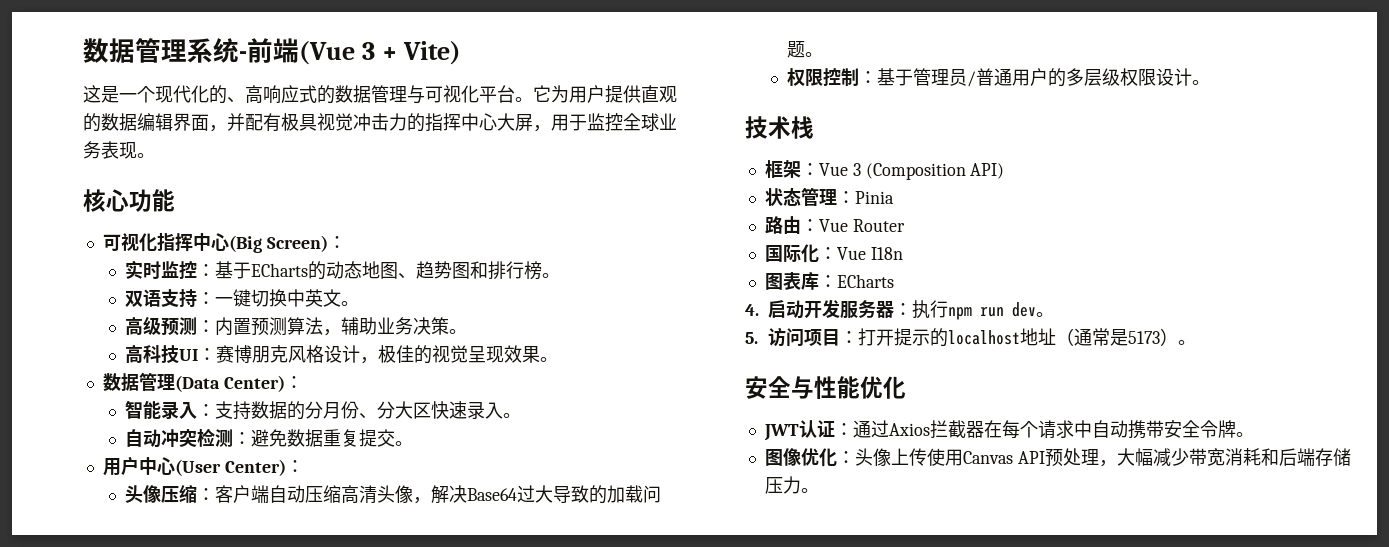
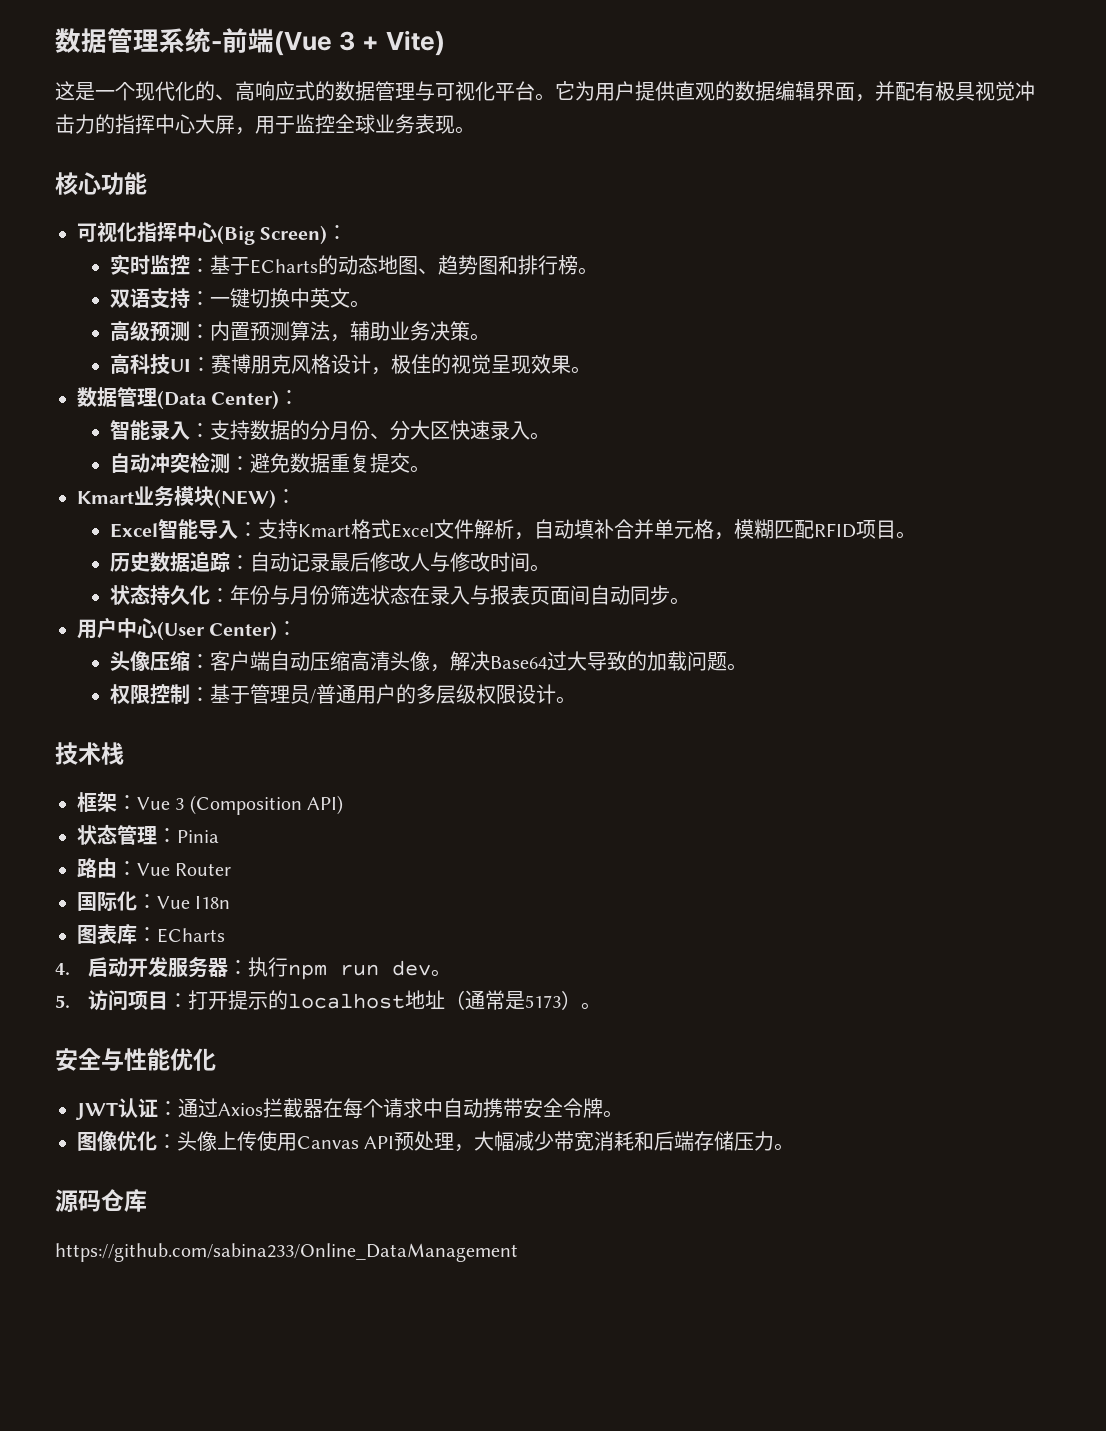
(414, 443) none -> [77,486,296,509] [110,519,917,540] [110,552,551,572] [110,584,691,606] // Kmart业务模块(NEW)： // Excel智能导入：支持Kmart格式Excel文件解析，自动填补合并单元格，模糊匹配RFID项目。 // 历史数据追踪：自动记录最后修改人与修改时间。 // 状态持久化：年份与月份筛选状态在录入与报表页面间自动同步。
(819, 490) none -> [55,1189,147,1213] [55,1243,518,1262] // 源码仓库 // https://github.com/sabina233/Online_DataManagement

